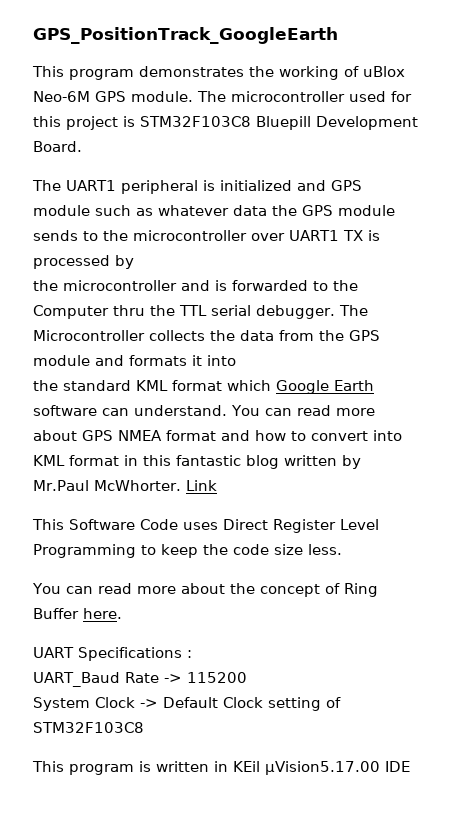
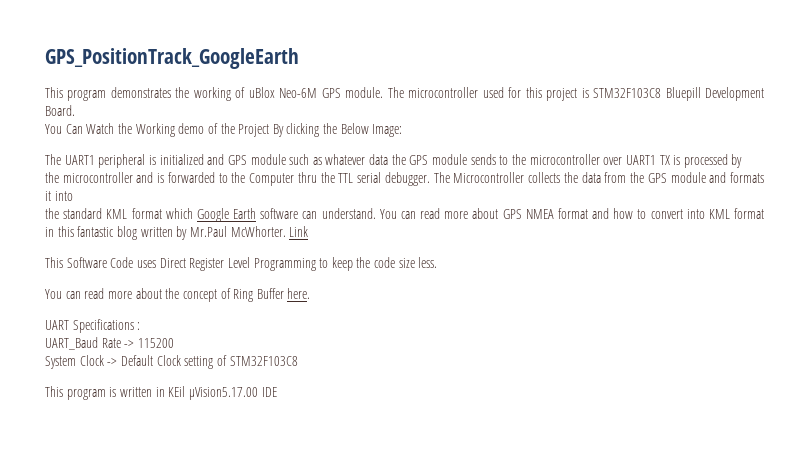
(82, 146) none -> [45,123,403,137] // You Can Watch the Working demo of the Project By clicking the Below Image:

